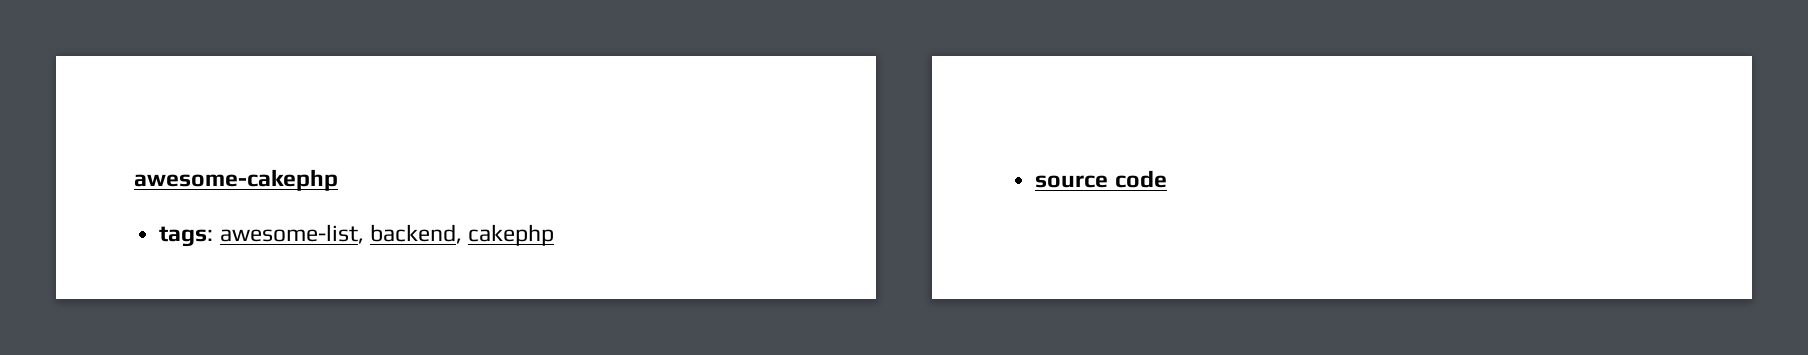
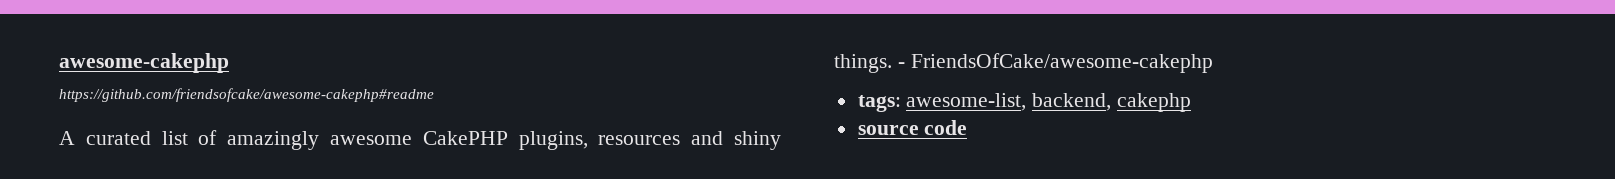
(338, 180) none -> [59,88,434,102] [59,130,781,150] [834,53,1213,73] // https://github.com/friendsofcake/awesome-cakephp#readme // A curated list of amazingly awesome CakePHP plugins, resources and shiny things. - FriendsOfCake/awesome-cakephp

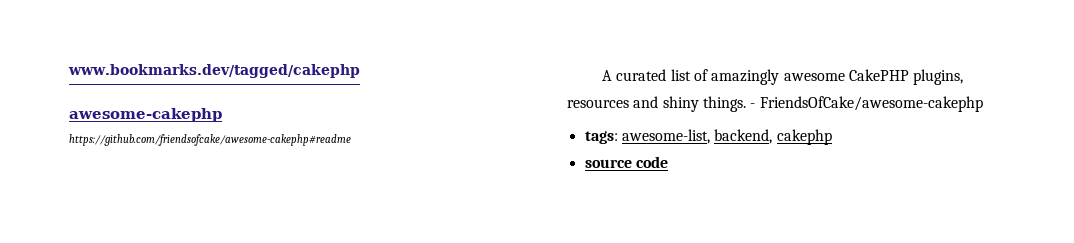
(59, 63) none -> [68,64,360,78] www.bookmarks.dev/tagged/cakephp //

